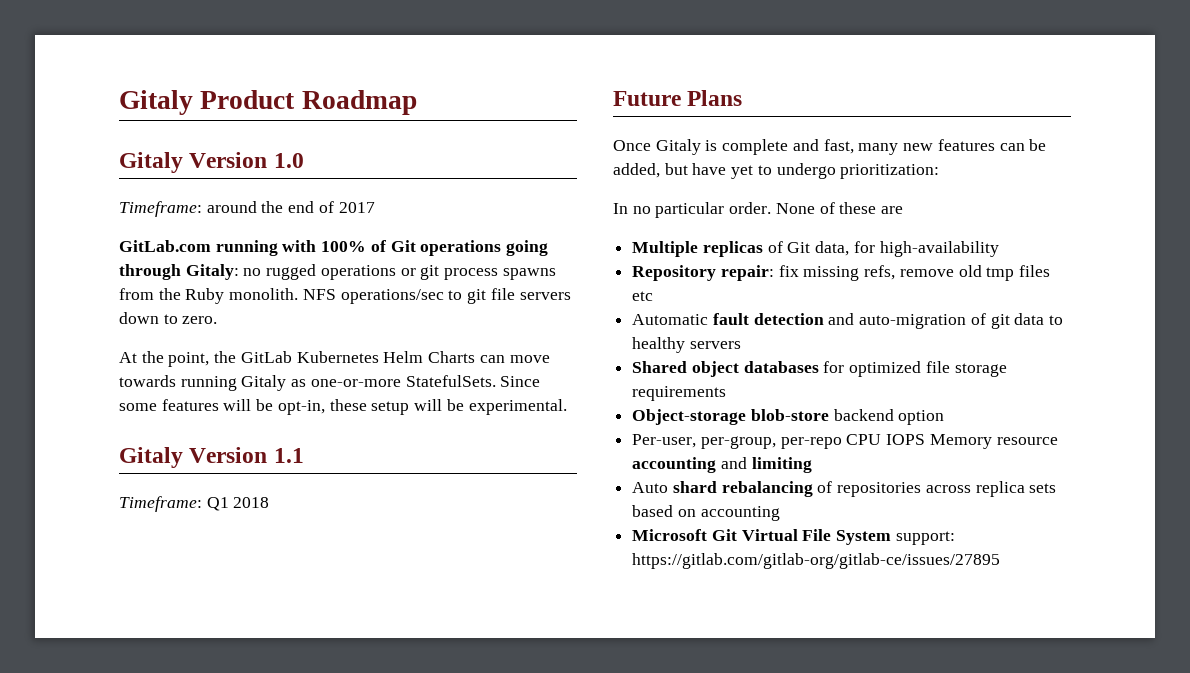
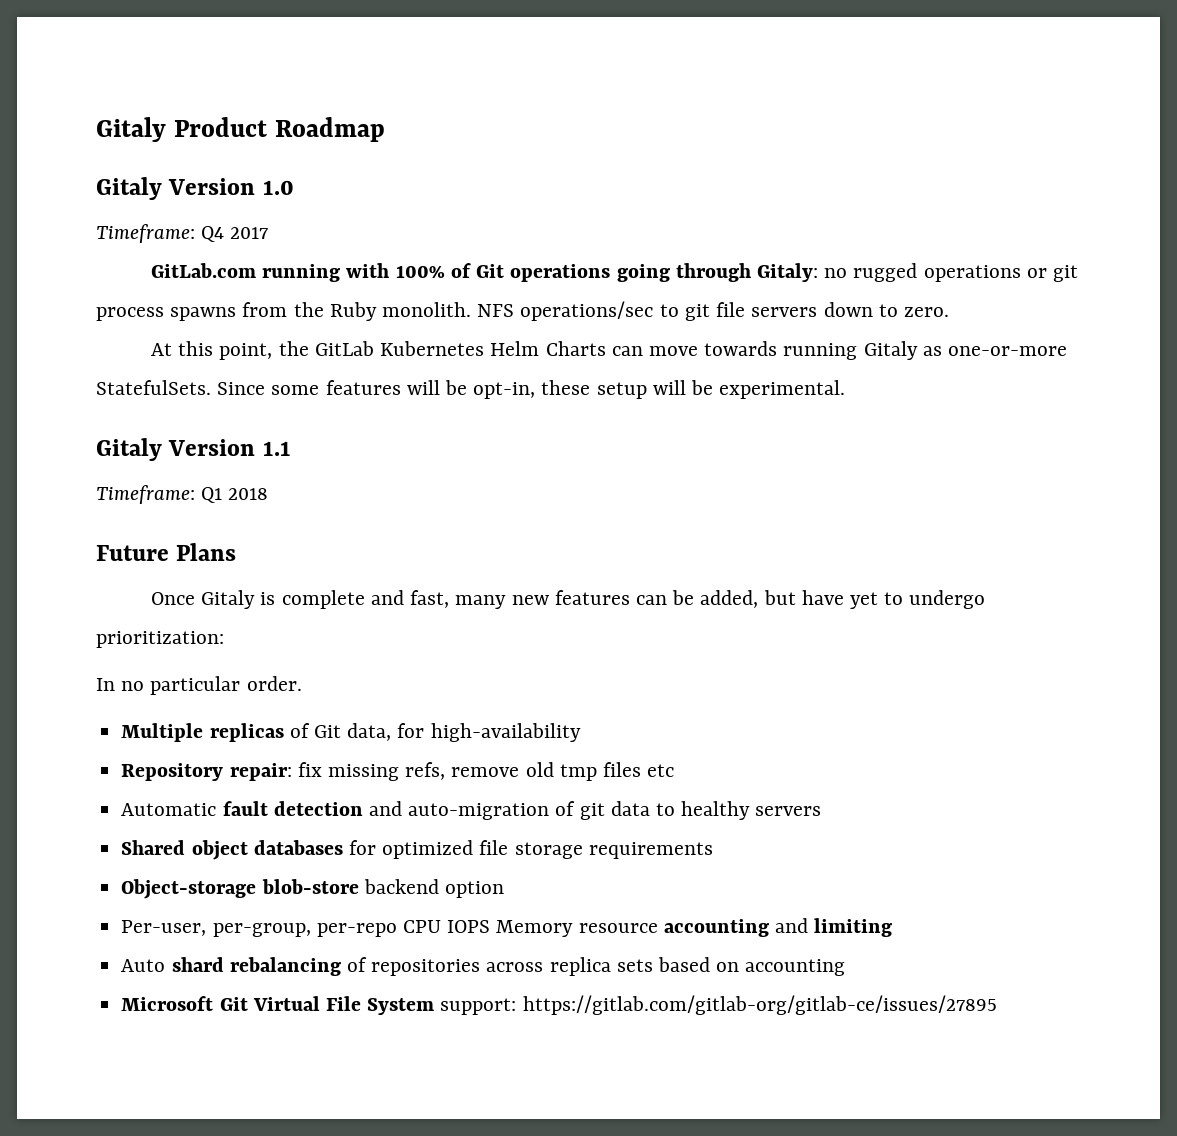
[206,201,334,213] around the end of -> [201,226,225,242] Q4
[141,351,164,363] the -> [178,341,214,356] this
[775,202,904,214] None of these are -> (302, 683) none

